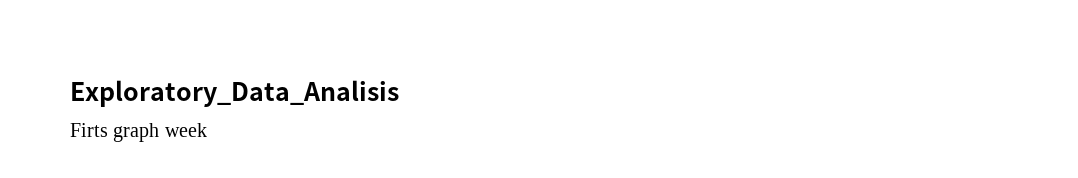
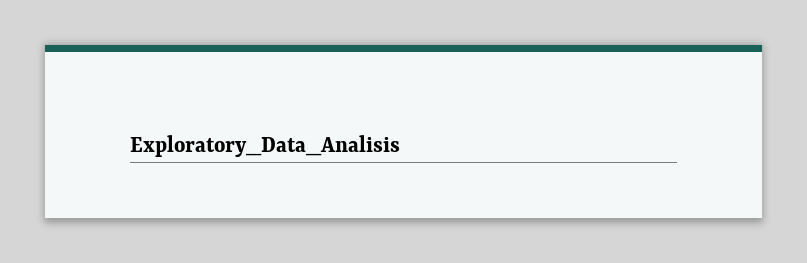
[70,123,207,142] // Firts graph week -> (400, 146) none

